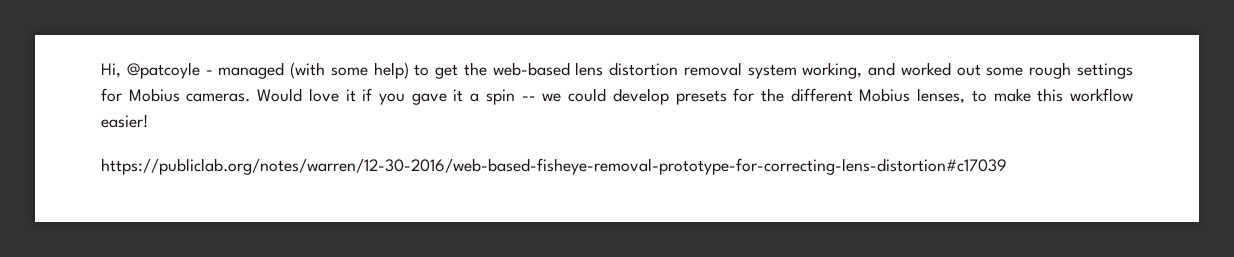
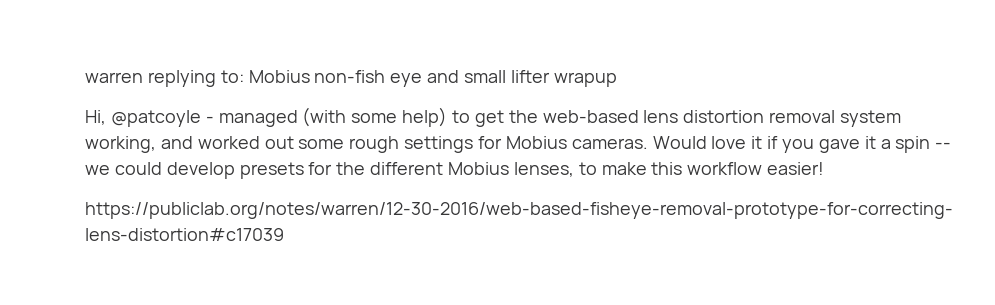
(101, 70) none -> [85,70,617,87] warren replying to: Mobius non-fish eye and small lifter wrapup //

